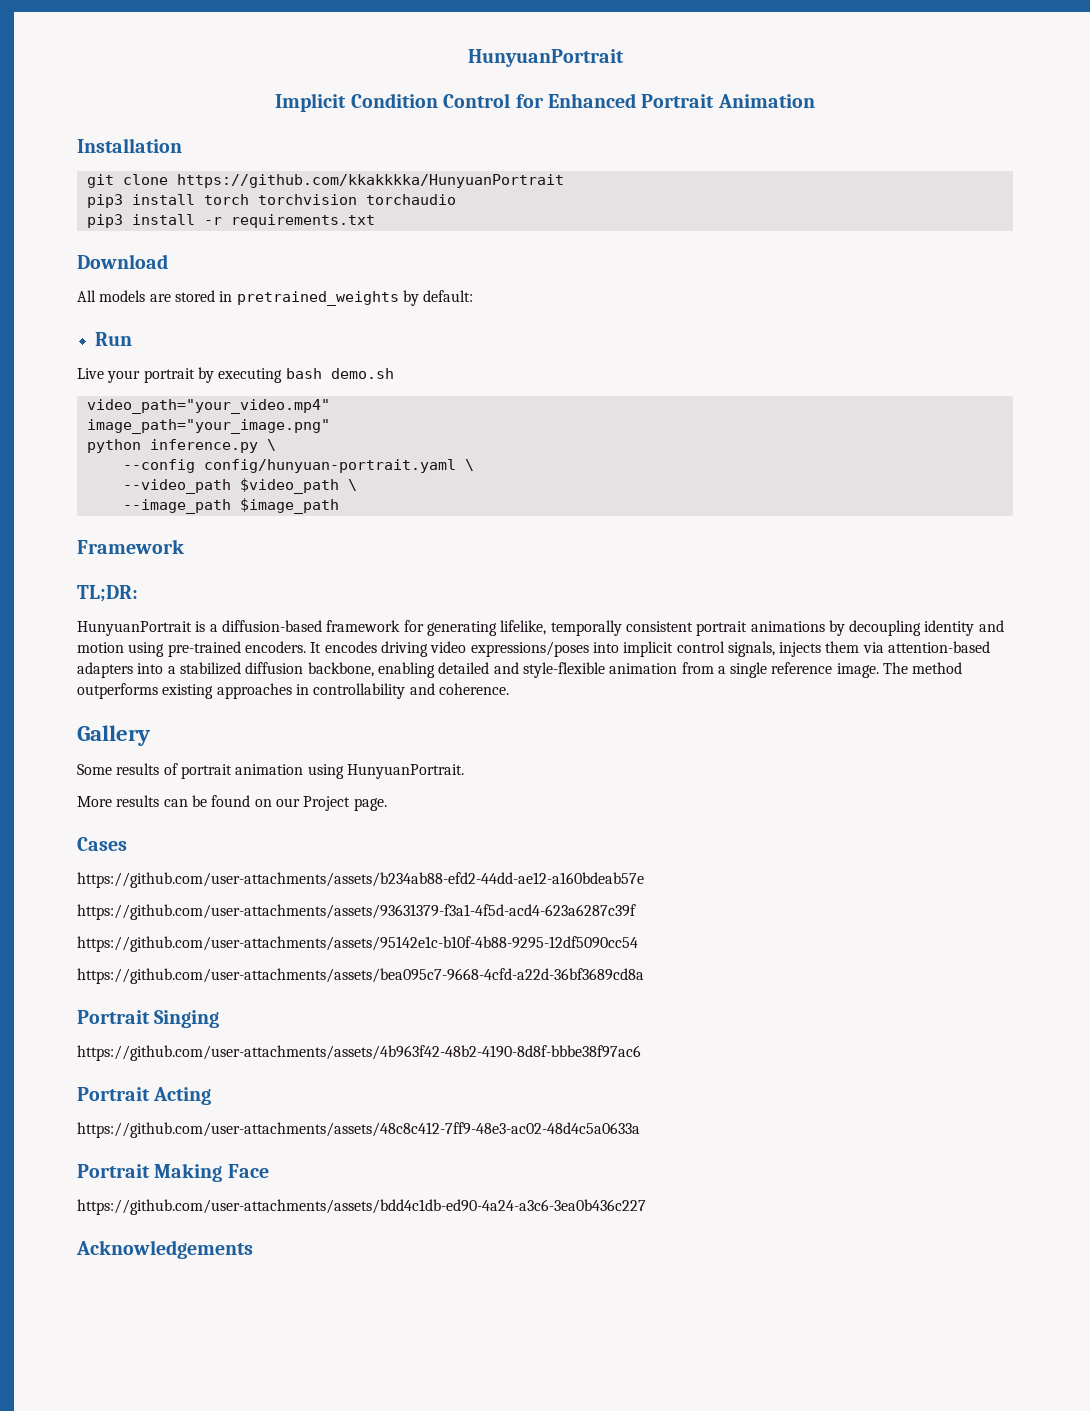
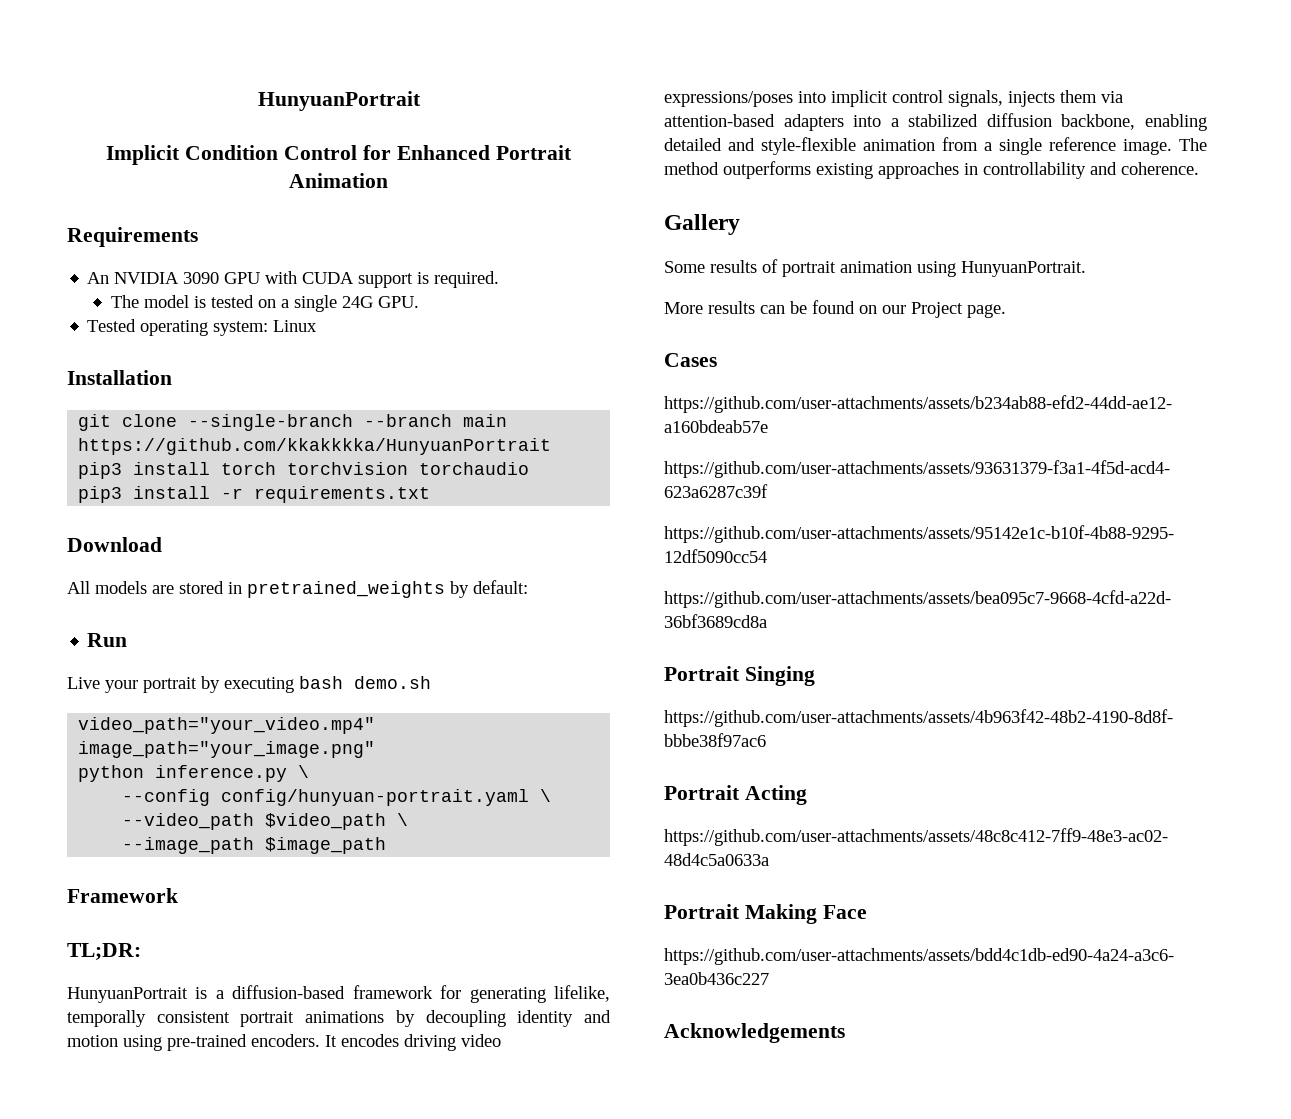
(815, 101) none -> [67,227,198,247] [87,271,500,288] [110,295,419,312] [87,319,318,336] // Requirements // An NVIDIA 3090 GPU with CUDA support is required. // The model is tested on a single 24G GPU. // Tested operating system: Linux
(168, 179) none -> [188,414,508,431] --single-branch --branch main

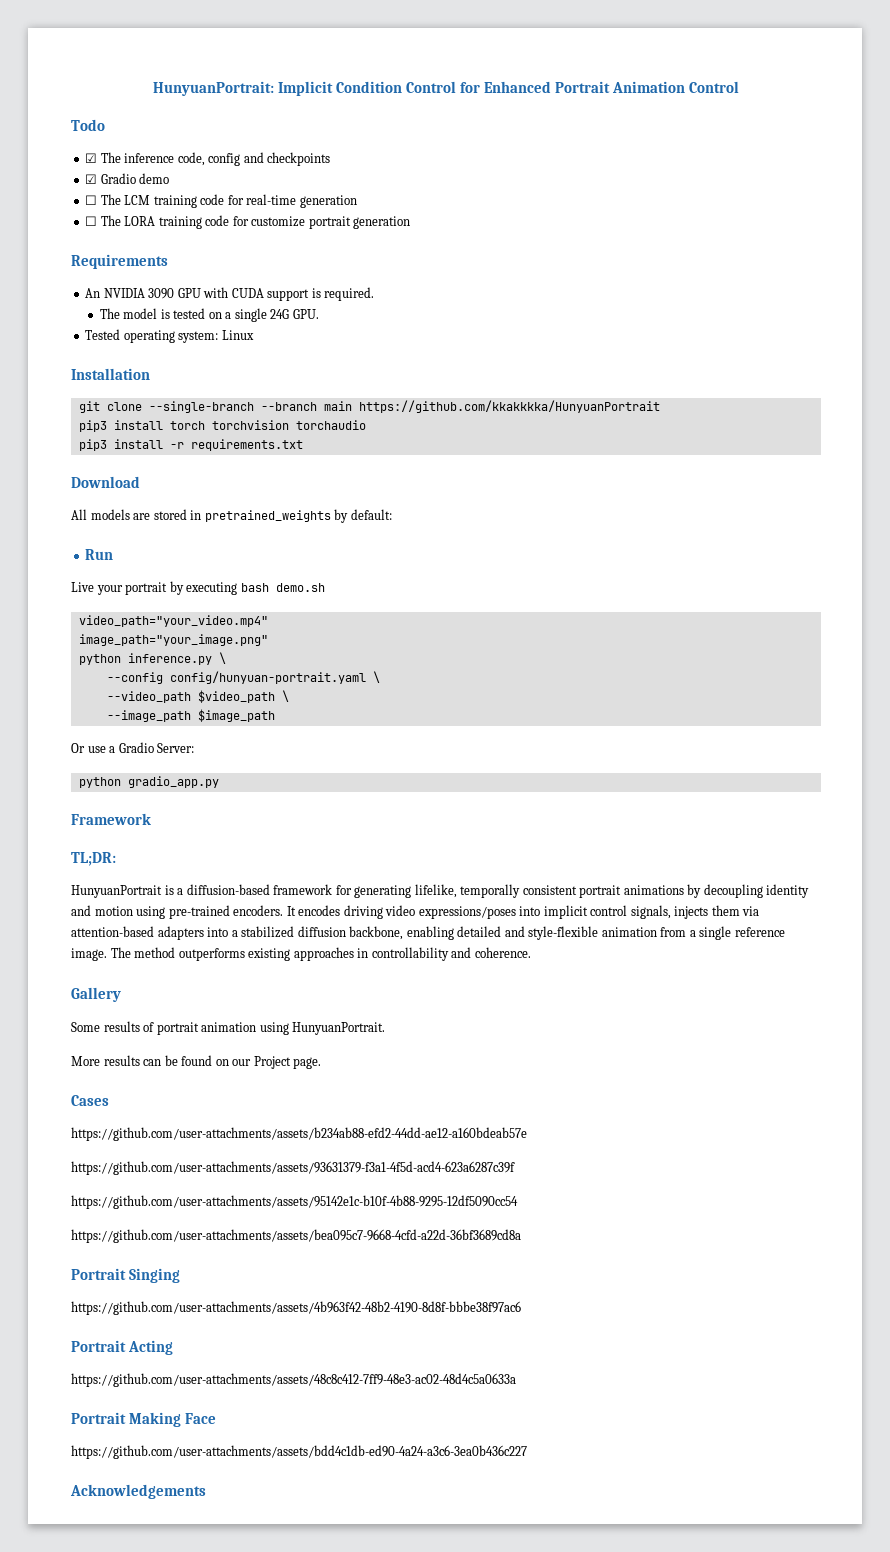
[257,91,421,111] HunyuanPortrait // -> [153,81,275,96] HunyuanPortrait:
(388, 180) none -> [688,81,739,93] [71,119,105,131] [85,152,331,166] [85,173,170,184] [85,194,357,208] [85,215,411,229] Control // Todo // ☑ The inference code, config and checkpoints // ☑ Gradio demo // ☐ The LCM training code for real-time generation // ☐ The LORA training code for customize portrait generation
(387, 845) none -> [71,742,195,753] [78,776,219,788] // Or use a Gradio Server: // python gradio_app.py

